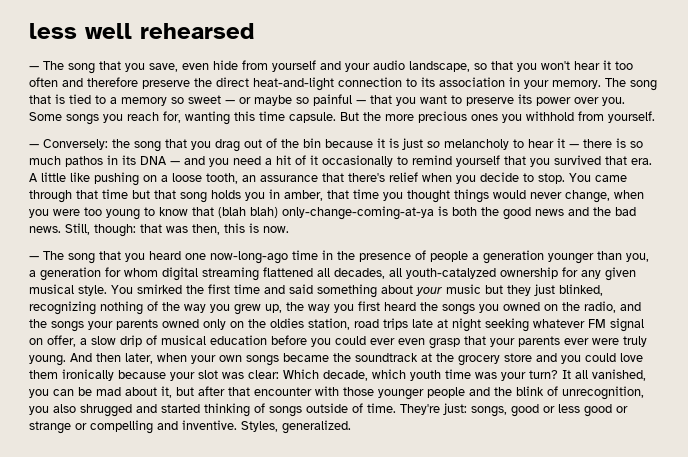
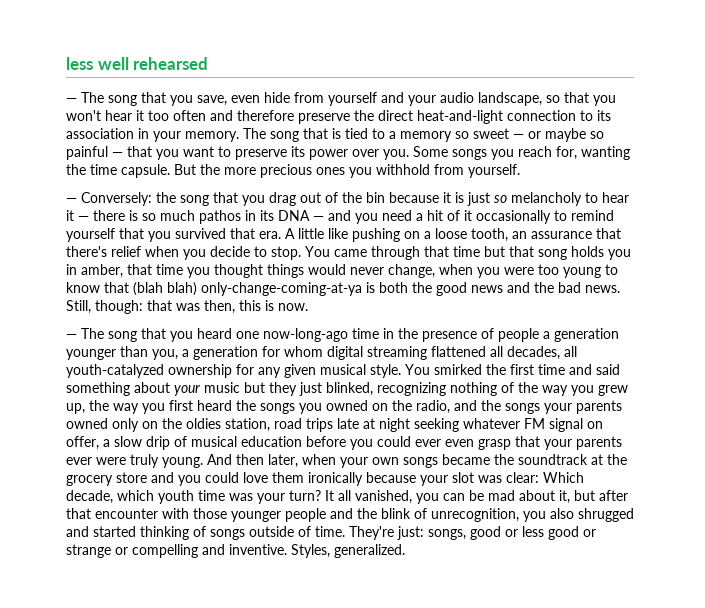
[234,111,255,121] this -> [66,164,86,175] the

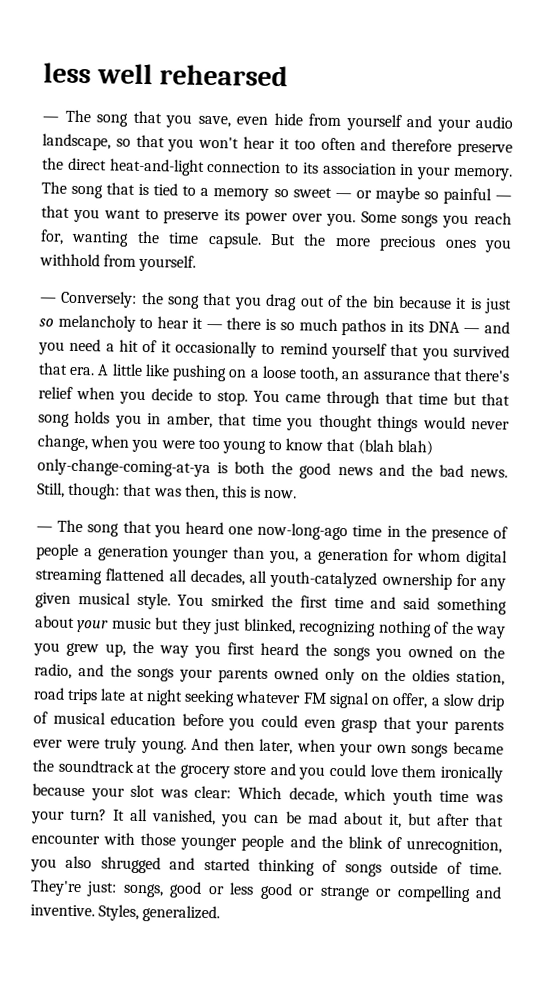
[415,439,441,447] ever -> (298, 721) none

